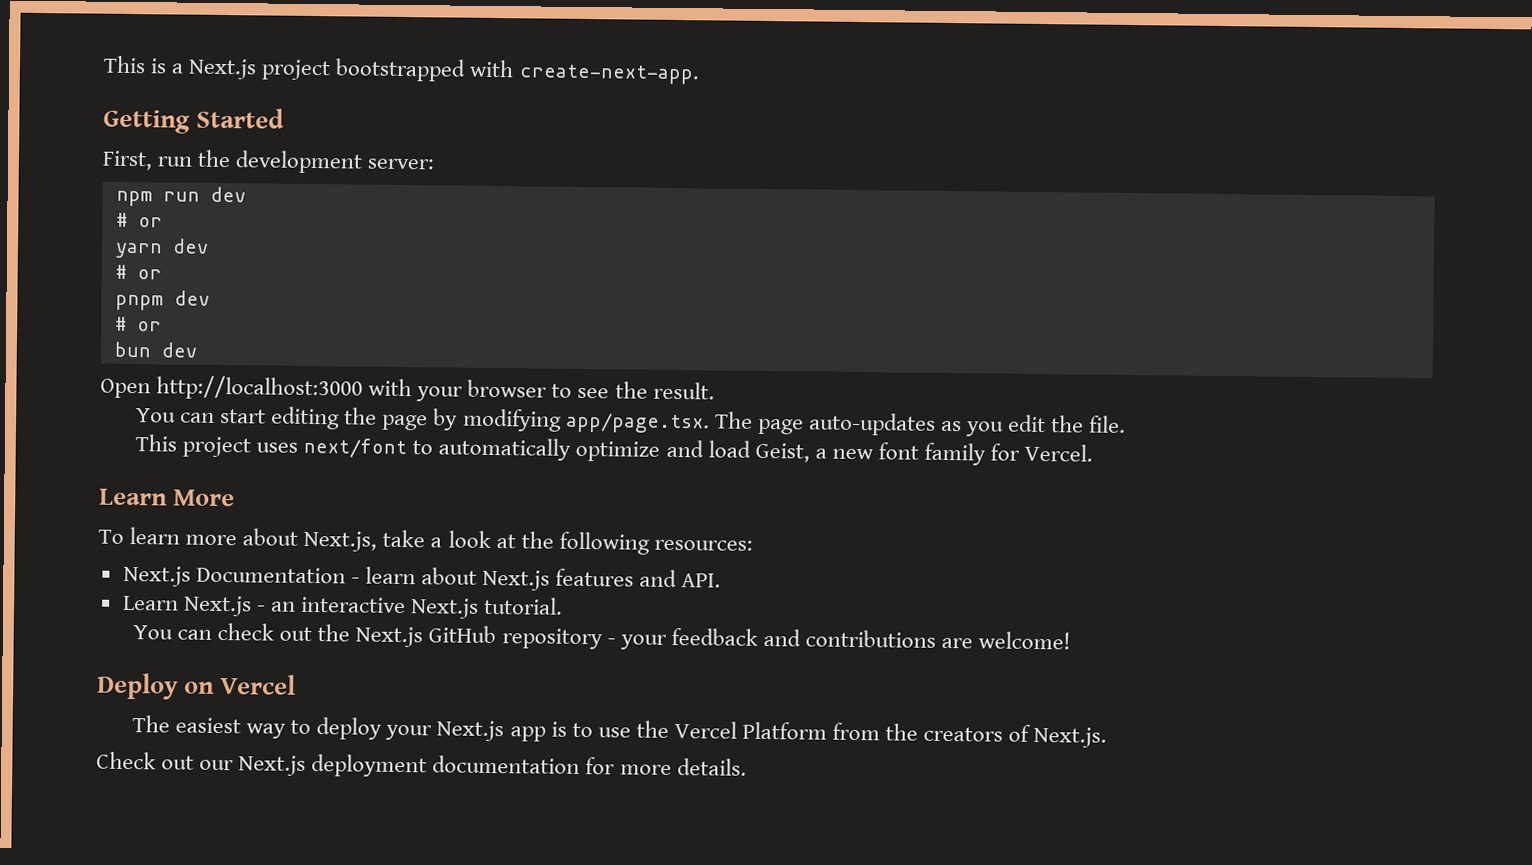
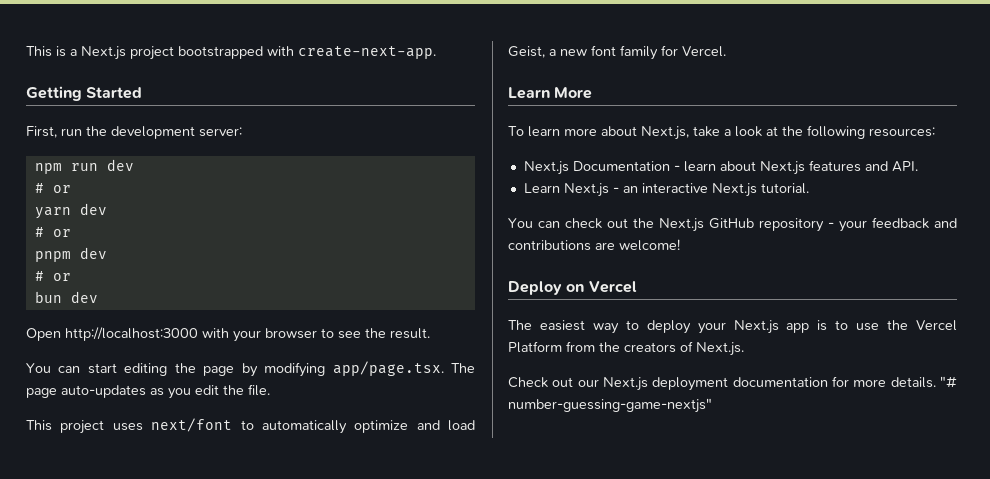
(747, 767) none -> [940,376,957,388] [508,398,712,413] "# number-guessing-game-nextjs"

